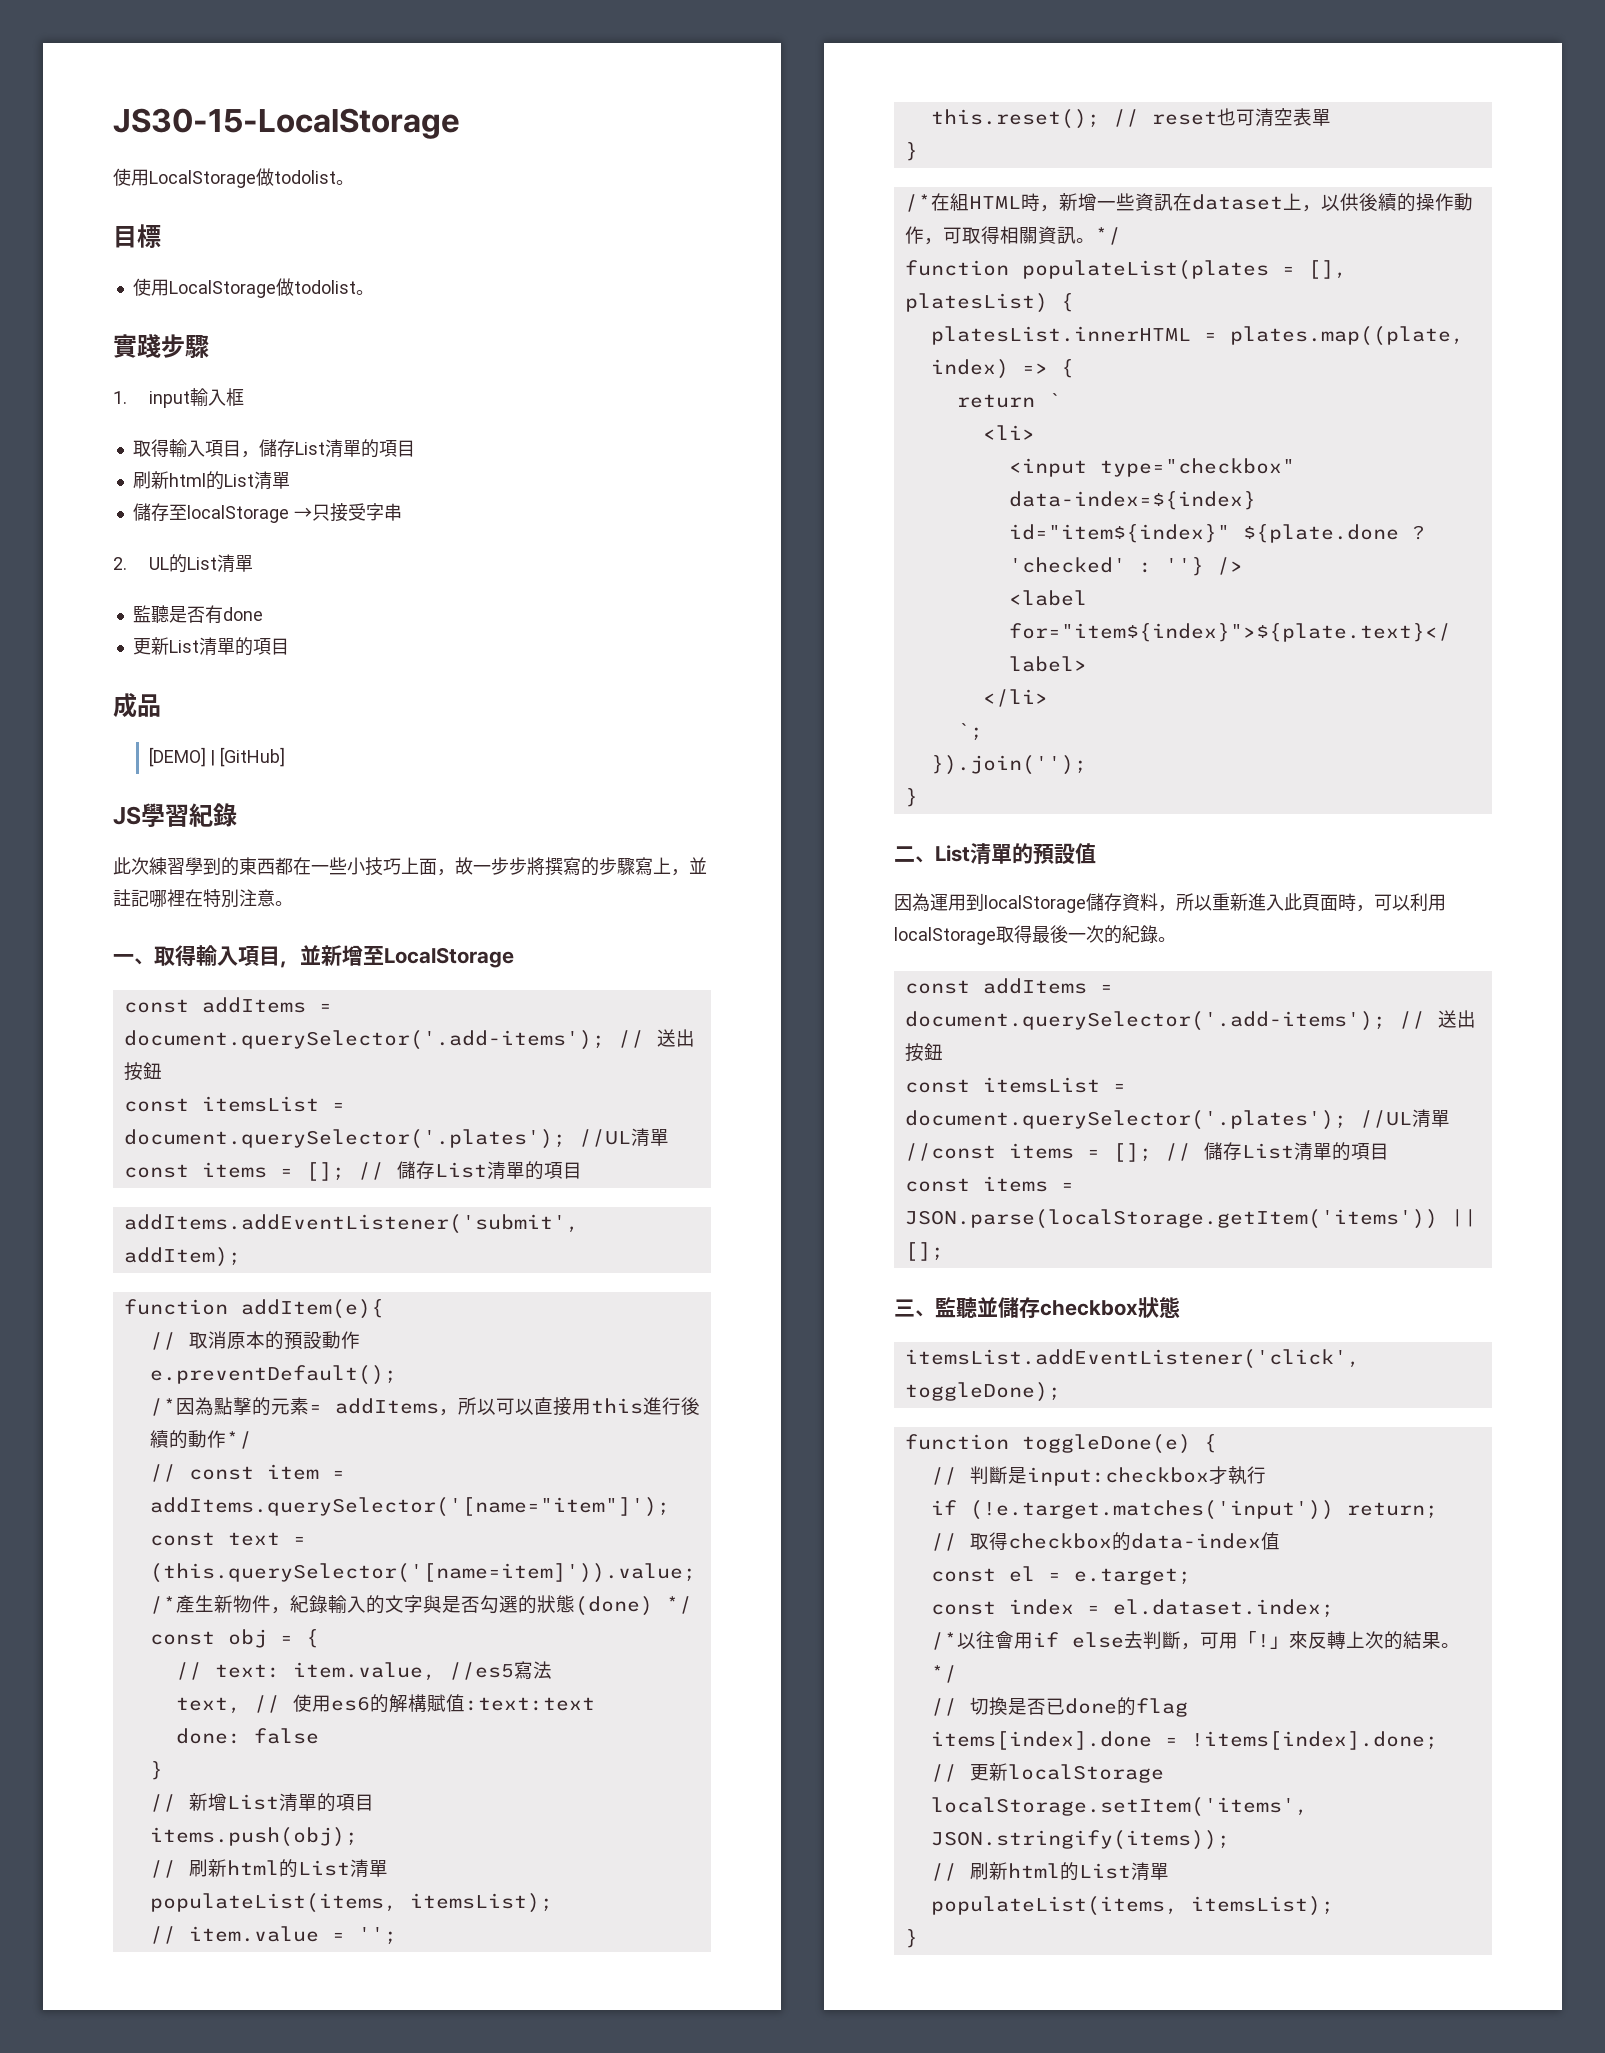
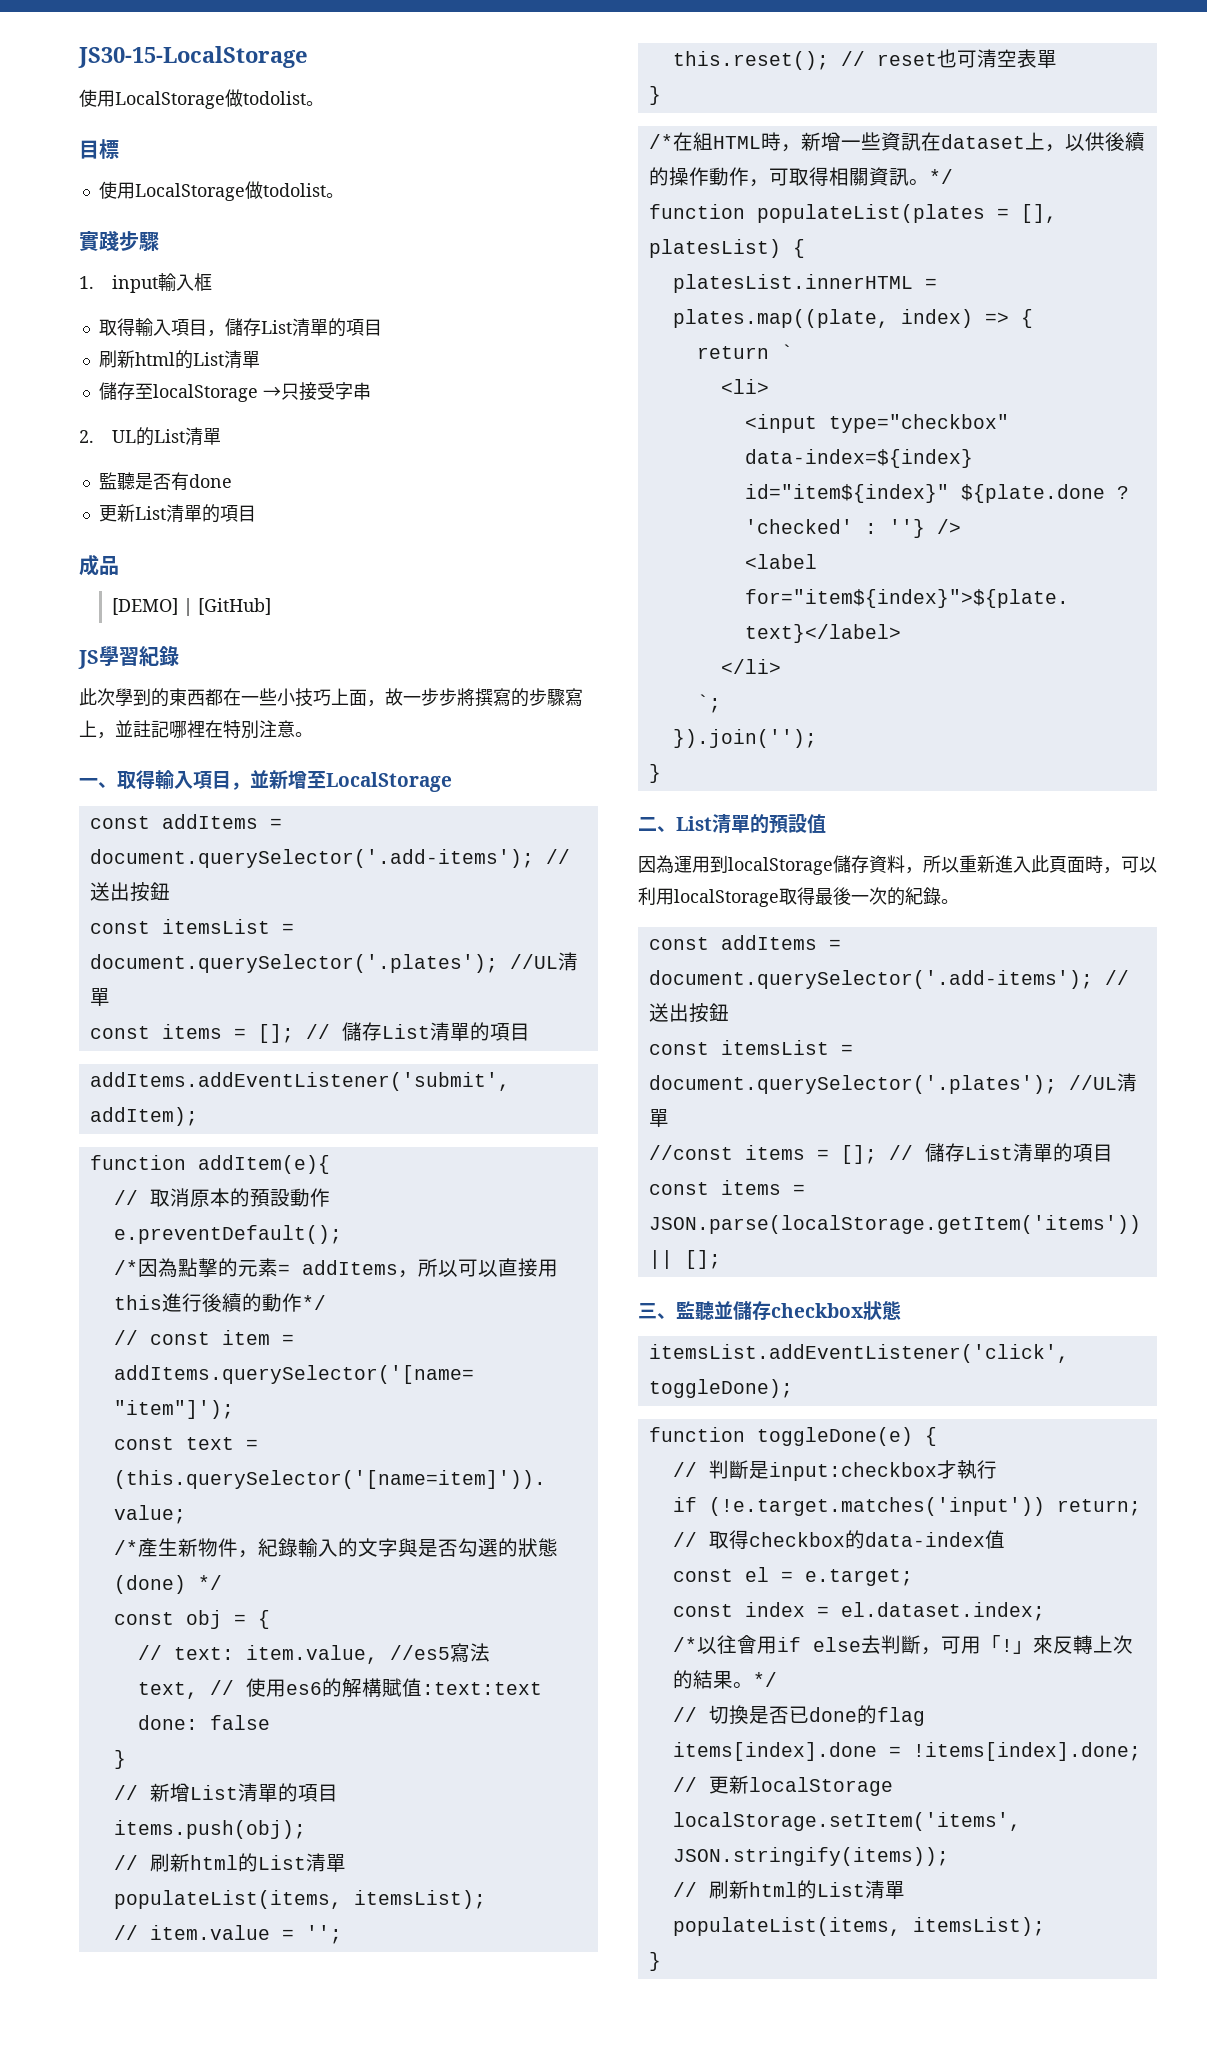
[149,857,185,875] 練習 -> (115, 697) none

